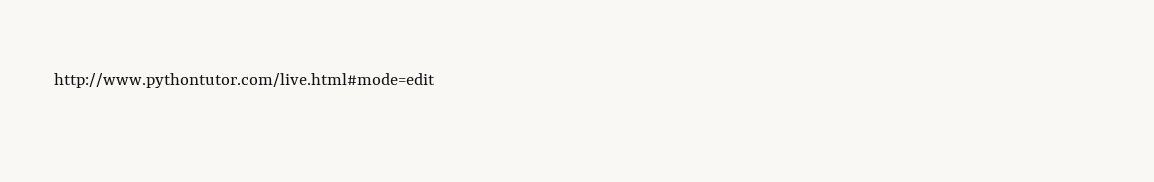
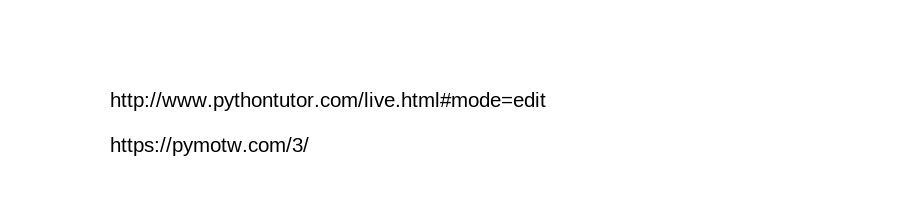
(435, 80) none -> [110,137,309,156] // https://pymotw.com/3/

